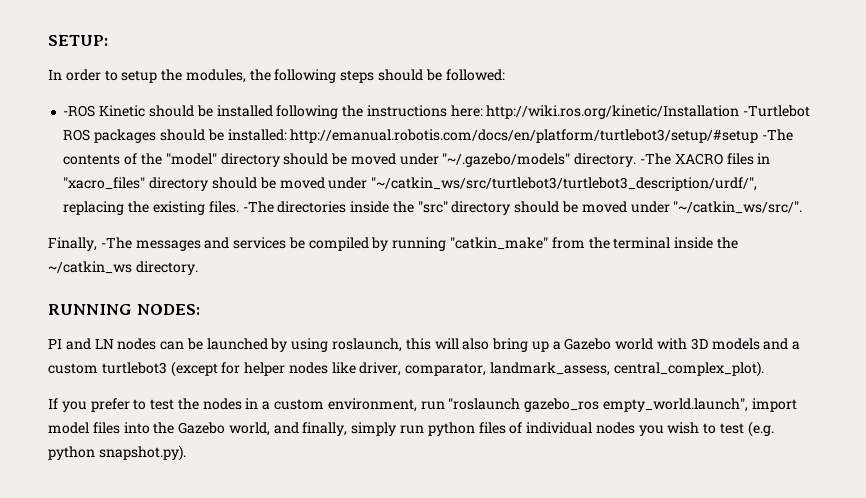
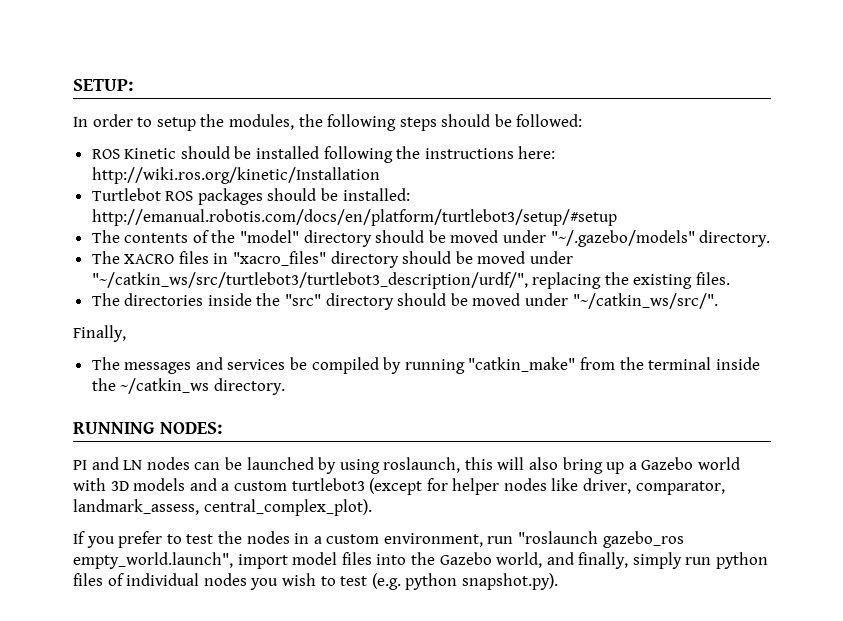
[63,105,96,117] -ROS -> [91,149,120,159] ROS
[743,105,811,117] -Turtlebot -> [91,188,161,201] // Turtlebot
[762,129,794,141] -The -> [91,230,120,243] // The
[639,153,671,165] -The -> [91,251,120,264] // The
[242,201,274,213] -The -> [91,293,120,306] // The
[100,237,132,249] -The -> [91,357,120,370] // The

